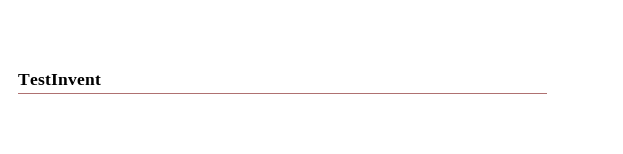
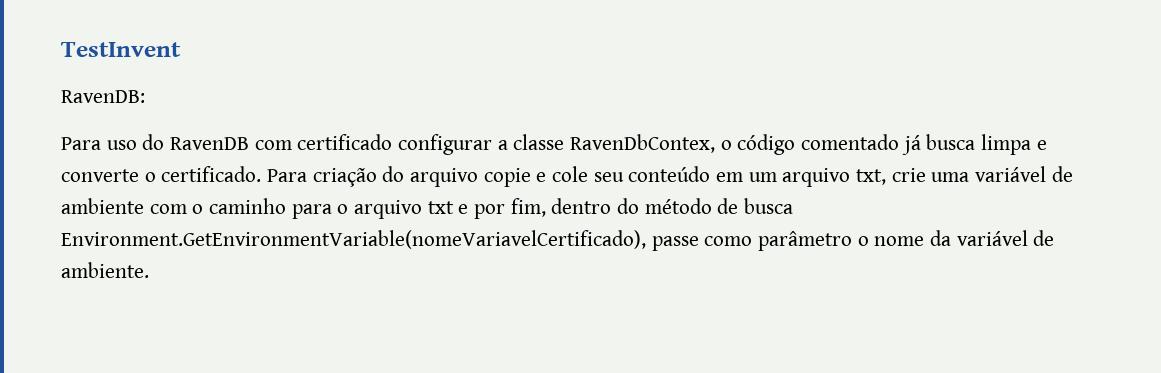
(101, 79) none -> [61,90,145,103] [61,134,1047,155] [61,166,1073,187] [61,198,794,219] [61,230,1055,251] [61,262,149,278] // RavenDB: // Para uso do RavenDB com certificado configurar a classe RavenDbContex, o código comentado já busca limpa e converte o certificado. Para criação do arquivo copie e cole seu conteúdo em um arquivo txt, crie uma variável de ambiente com o caminho para o arquivo txt e por fim, dentro do método de busca Environment.GetEnvironmentVariable(nomeVariavelCertificado), passe como parâmetro o nome da variável de ambiente.

